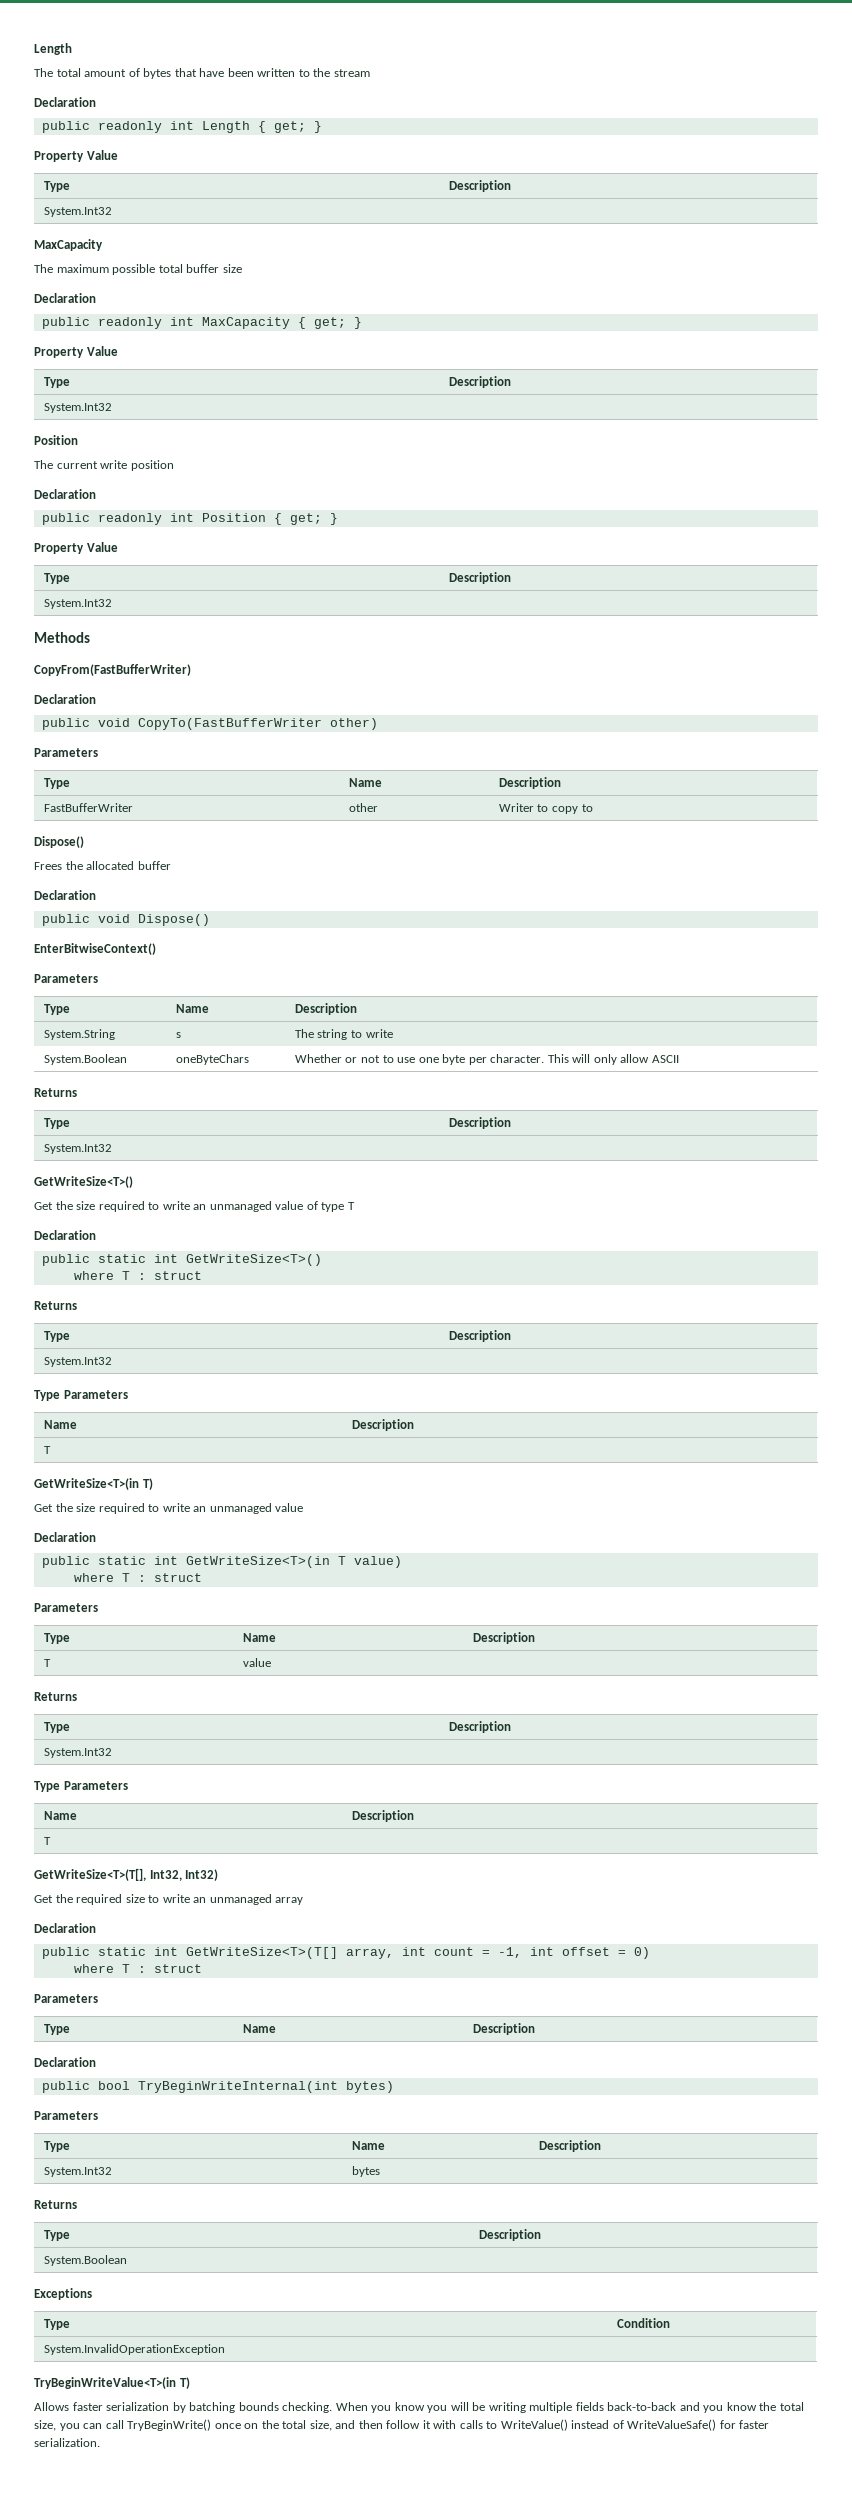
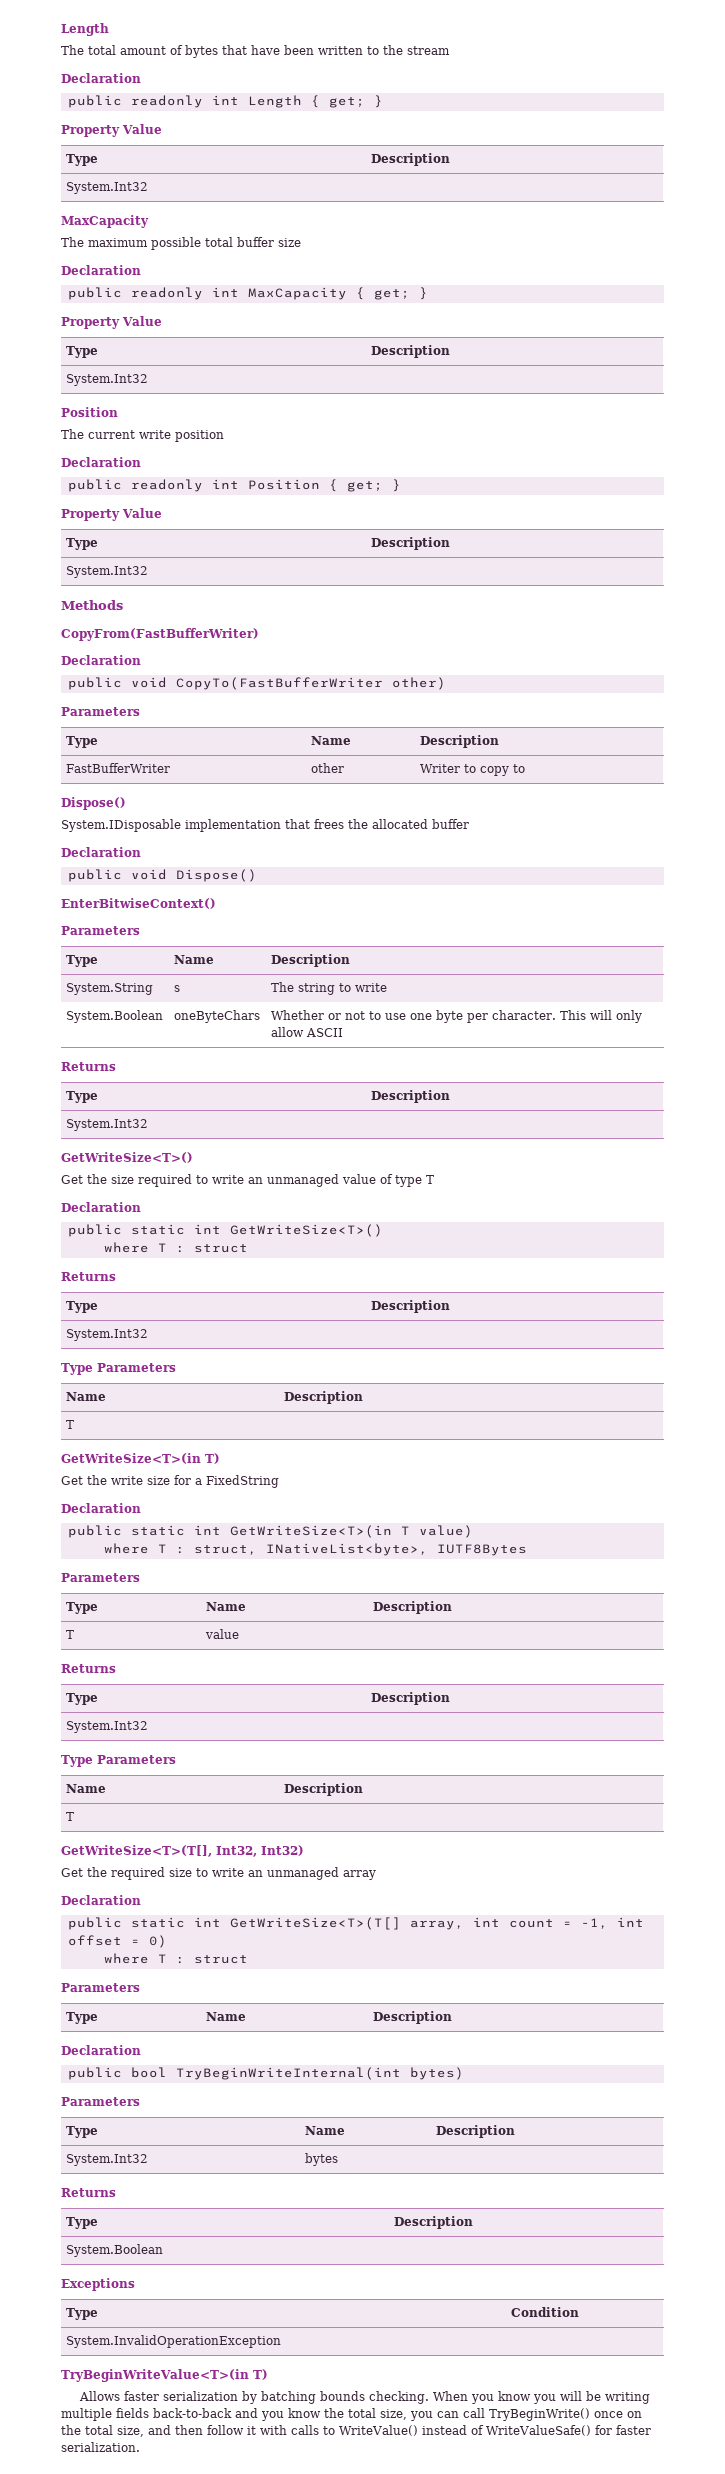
[34,862,62,870] Frees -> [61,819,344,832] System.IDisposable implementation that frees
[76,1503,304,1514] size required to write an unmanaged value -> [111,1475,279,1488] write size for a FixedString
[153,1573,202,1582] struct -> [193,1543,527,1556] struct, INativeList<byte>, IUTF8Bytes

